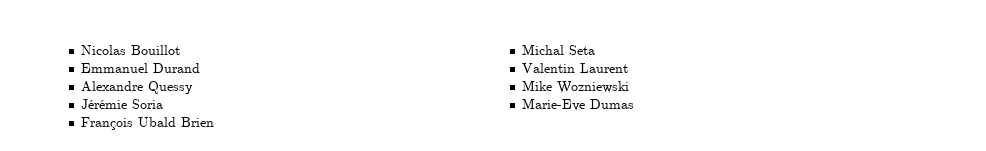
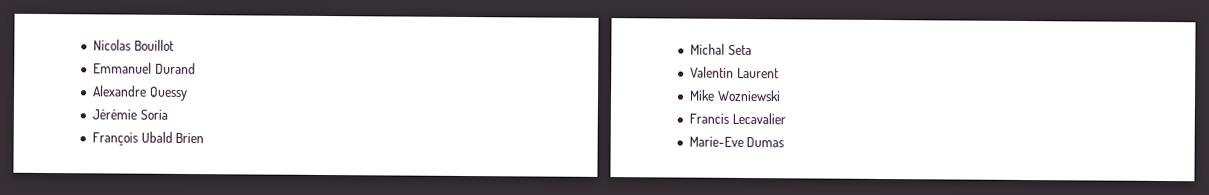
(630, 87) none -> [688,112,786,125] // Francis Lecavalier

